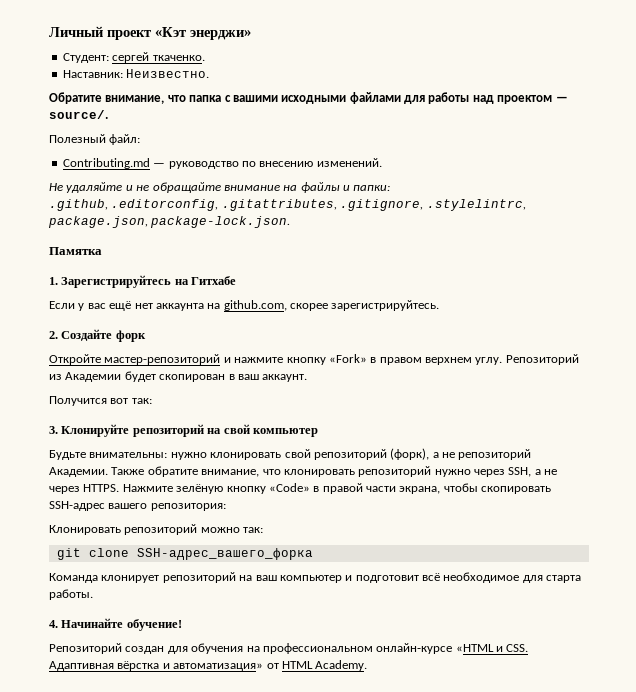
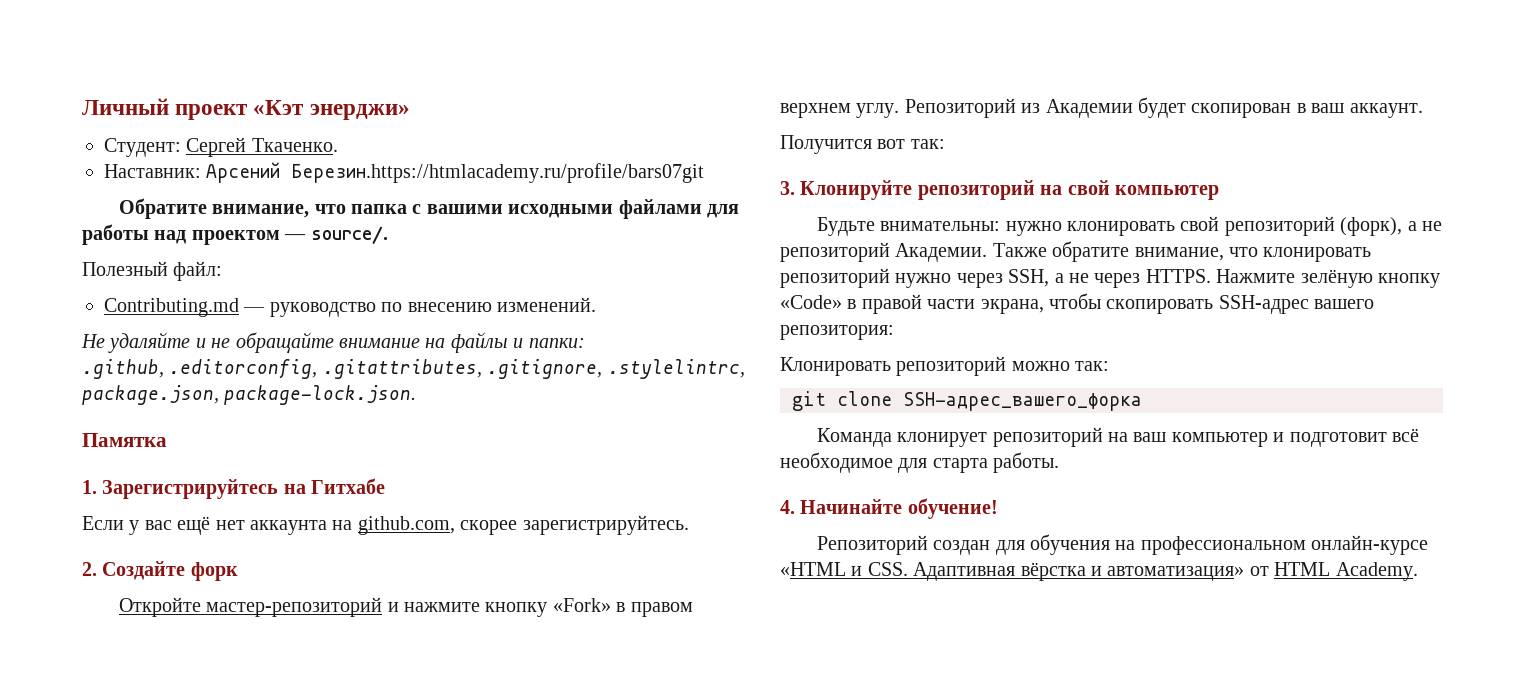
[112,52,205,63] сергей ткаченко. -> [186,137,338,157] Сергей Ткаченко.
[126,69,210,78] Неизвестно. -> [206,162,705,183] Арсений Березин.https://htmlacademy.ru/profile/bars07git

